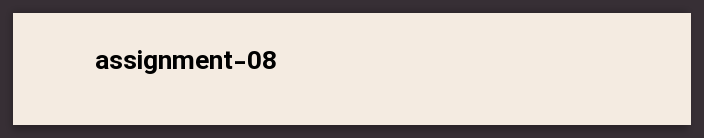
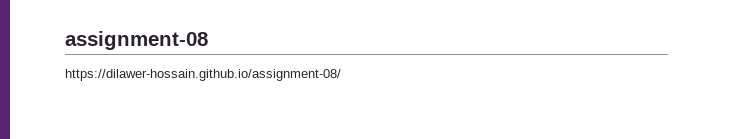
(277, 62) none -> [65,69,341,81] // https://dilawer-hossain.github.io/assignment-08/

